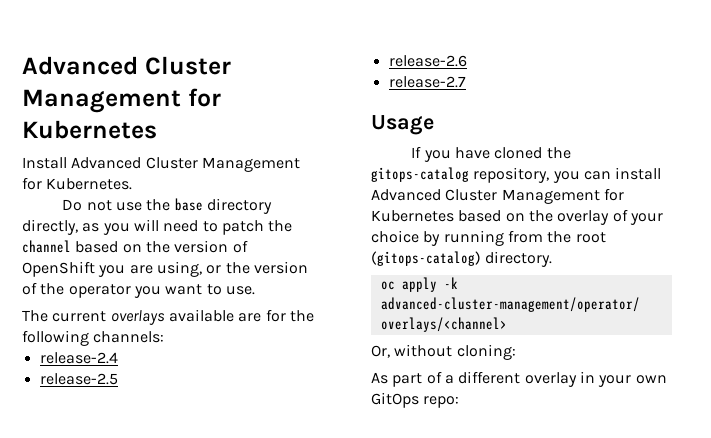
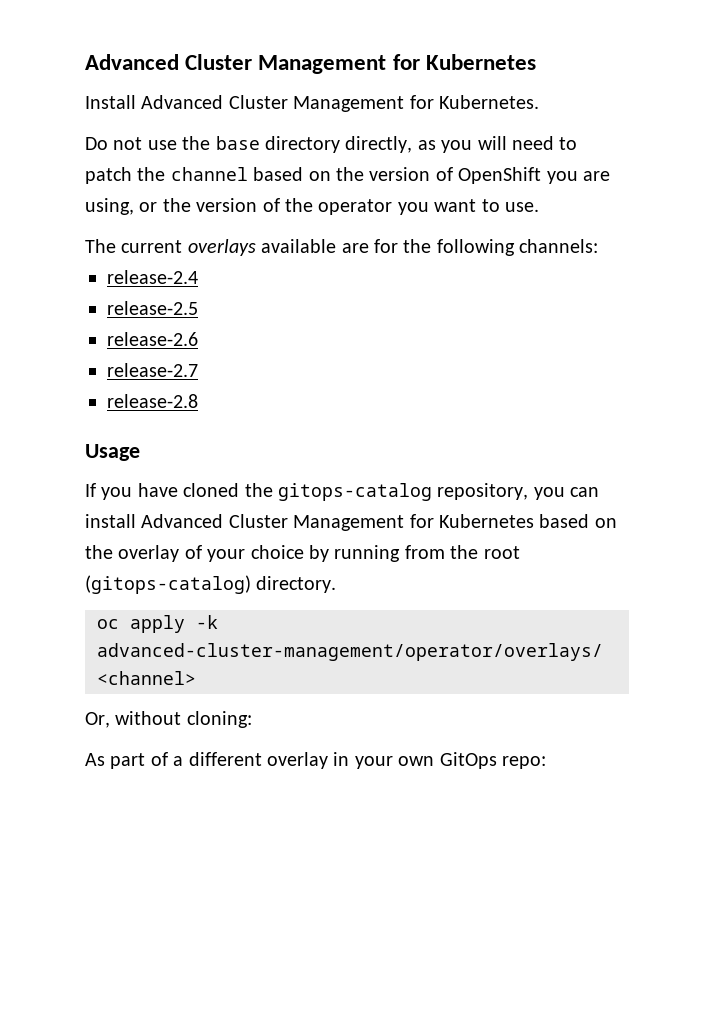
(466, 82) none -> [107,394,198,408] // release-2.8

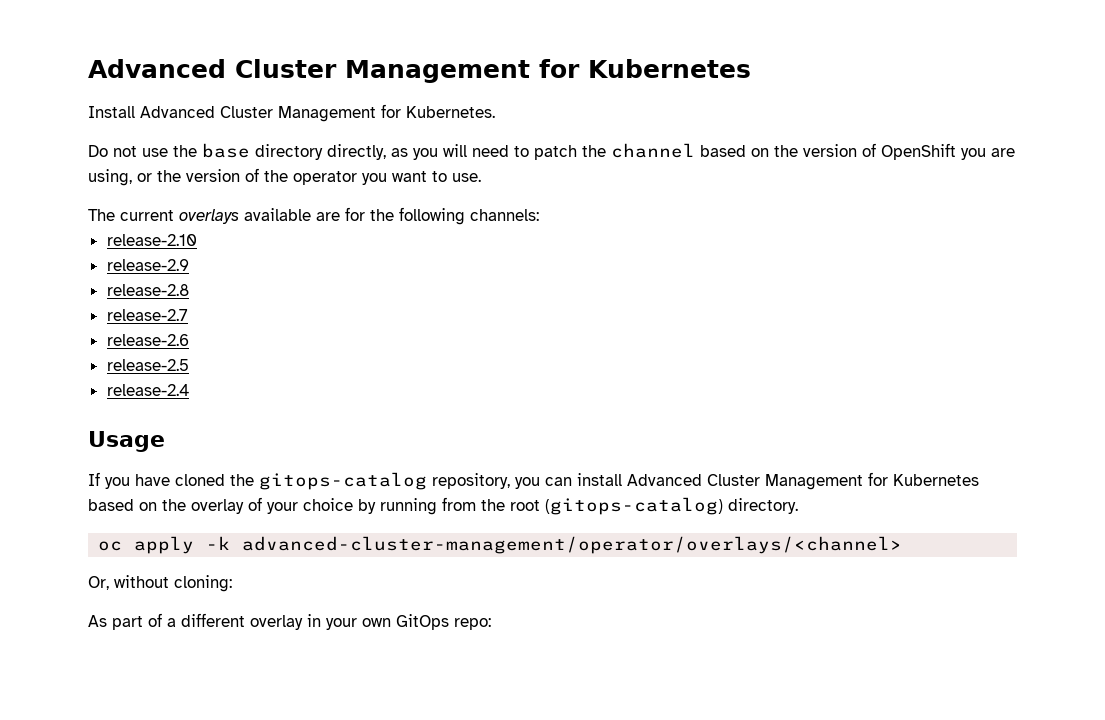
[107,270,198,284] [107,301,198,315] [107,332,198,346] [107,363,198,377] [107,394,198,408] release-2.4 // release-2.5 // release-2.6 // release-2.7 // release-2.8 -> [106,234,197,246] [106,259,189,271] [106,284,189,296] [106,309,188,321] [106,334,189,346] [106,359,189,371] [106,384,189,396] release-2.10 // release-2.9 // release-2.8 // release-2.7 // release-2.6 // release-2.5 // release-2.4

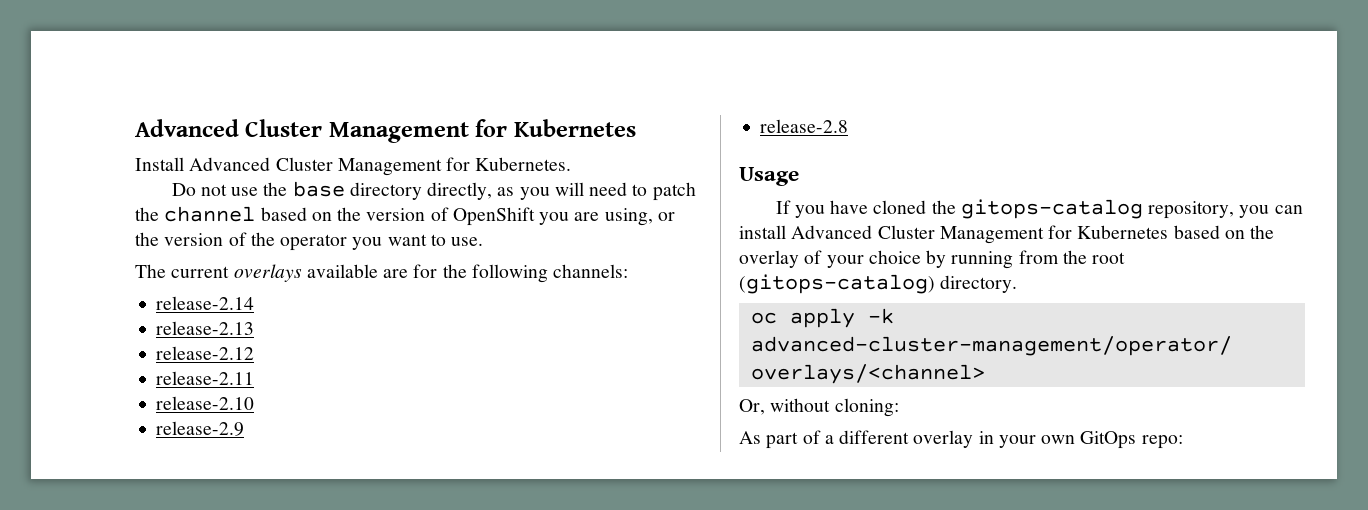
(539, 215) none -> [156,296,255,310] [156,321,255,335] [156,346,255,360] [156,371,255,385] // release-2.14 // release-2.13 // release-2.12 // release-2.11
[106,309,188,321] [106,334,189,346] [106,359,189,371] [106,384,189,396] // release-2.7 // release-2.6 // release-2.5 // release-2.4 -> (849, 126) none

